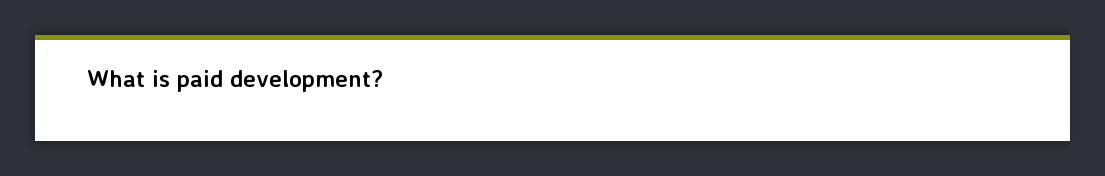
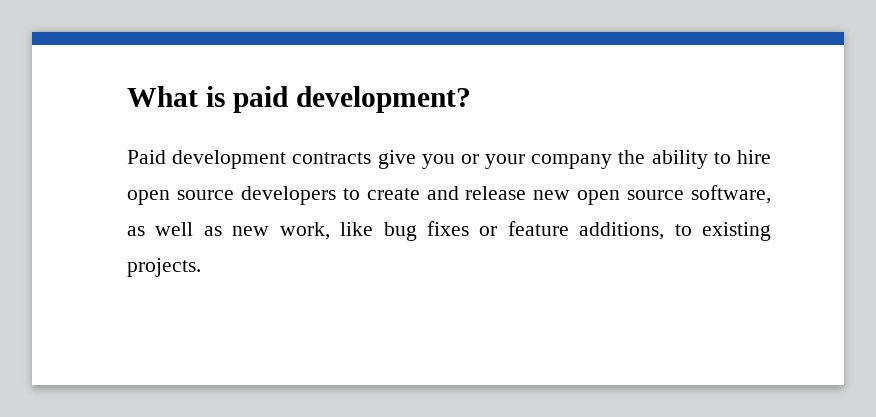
(383, 81) none -> [127,150,771,169] [127,185,771,205] [127,221,771,241] [127,258,201,277] // Paid development contracts give you or your company the ability to hire open source developers to create and release new open source software, as well as new work, like bug fixes or feature additions, to existing projects.

